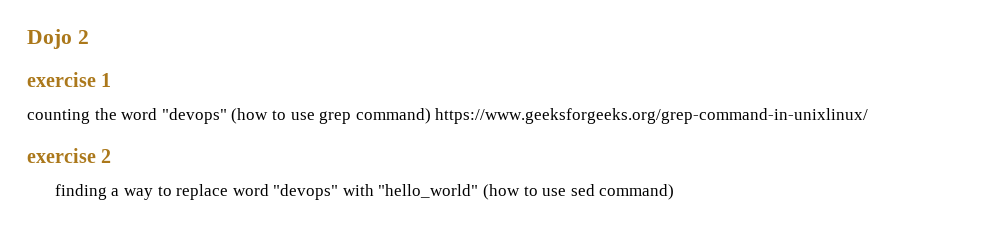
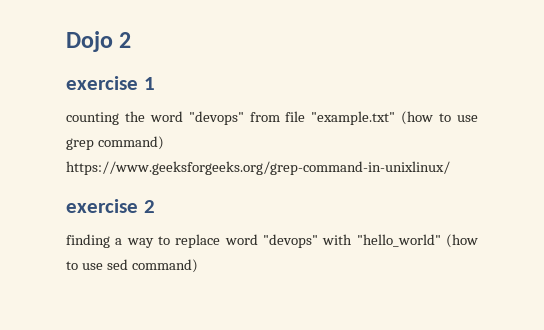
(227, 116) none -> [249,111,396,125] from file "example.txt"

